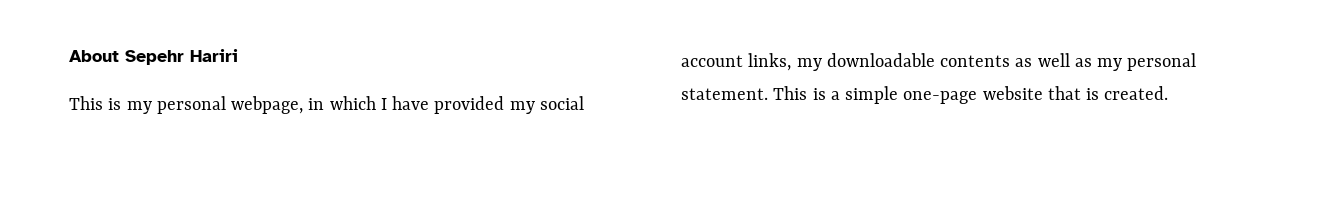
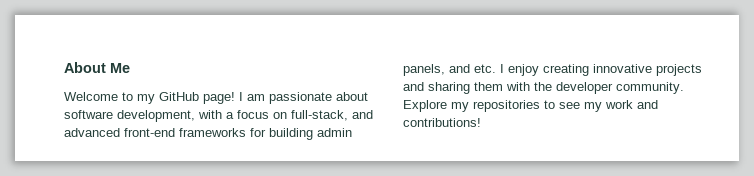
[125,49,238,65] [69,96,584,114] [681,53,1197,71] [681,86,1169,104] Sepehr Hariri // This is my personal webpage, in which I have provided my social account links, my downloadable contents as well as my personal statement. This is a simple one-page website that is created. -> [110,63,130,73] [64,92,368,104] [64,110,373,122] [64,128,352,140] [403,64,702,76] [403,82,684,94] [403,100,658,112] [403,118,481,127] Me // Welcome to my GitHub page! I am passionate about software development, with a focus on full-stack, and advanced front-end frameworks for building admin panels, and etc. I enjoy creating innovative projects and sharing them with the developer community. Explore my repositories to see my work and contributions!

